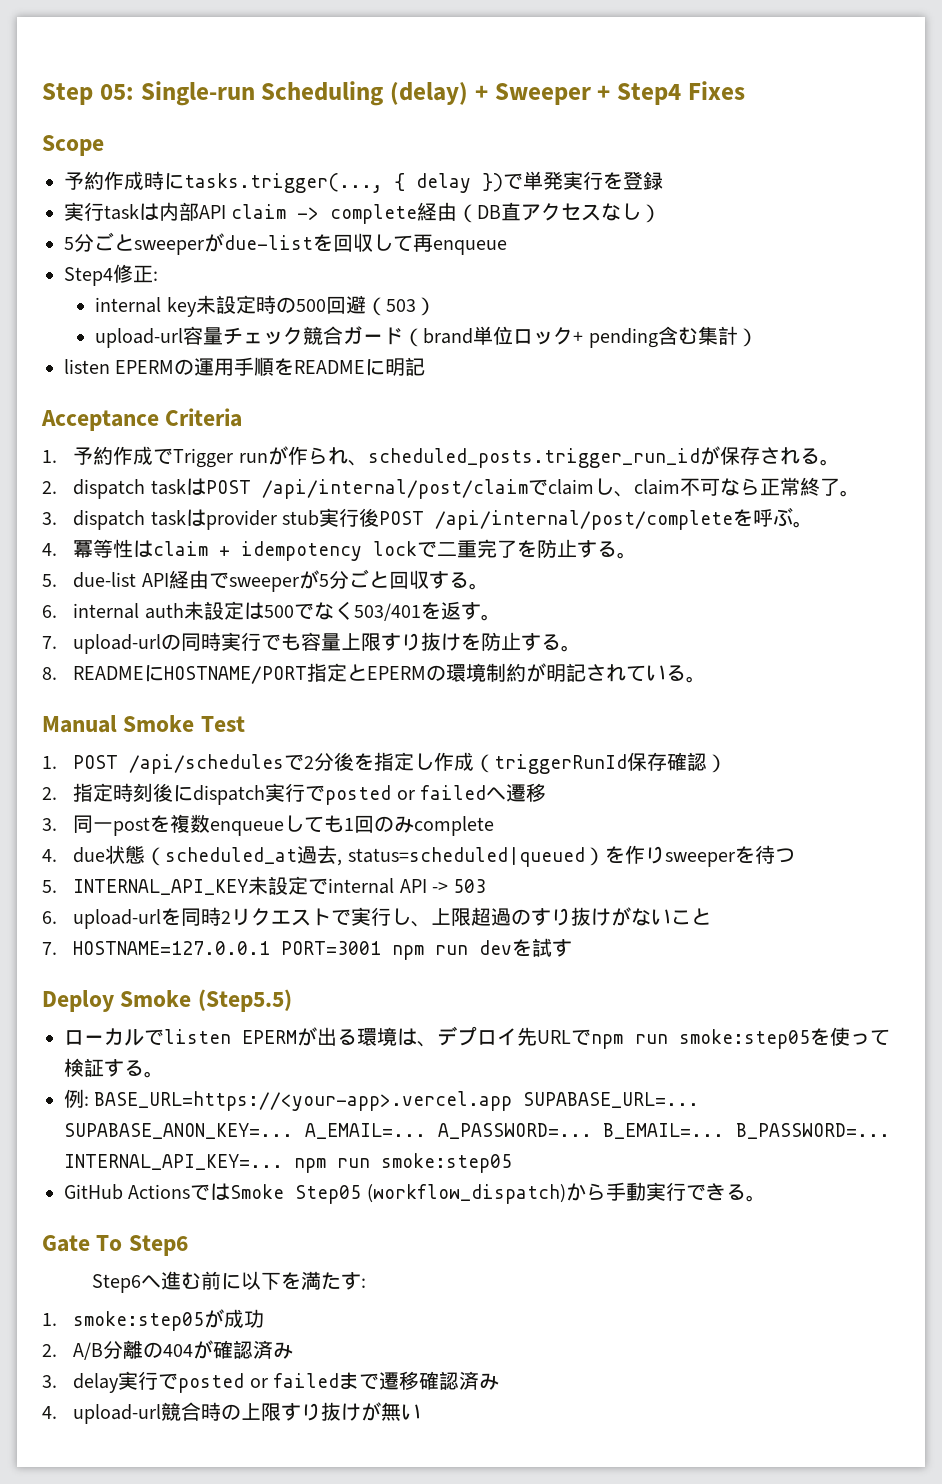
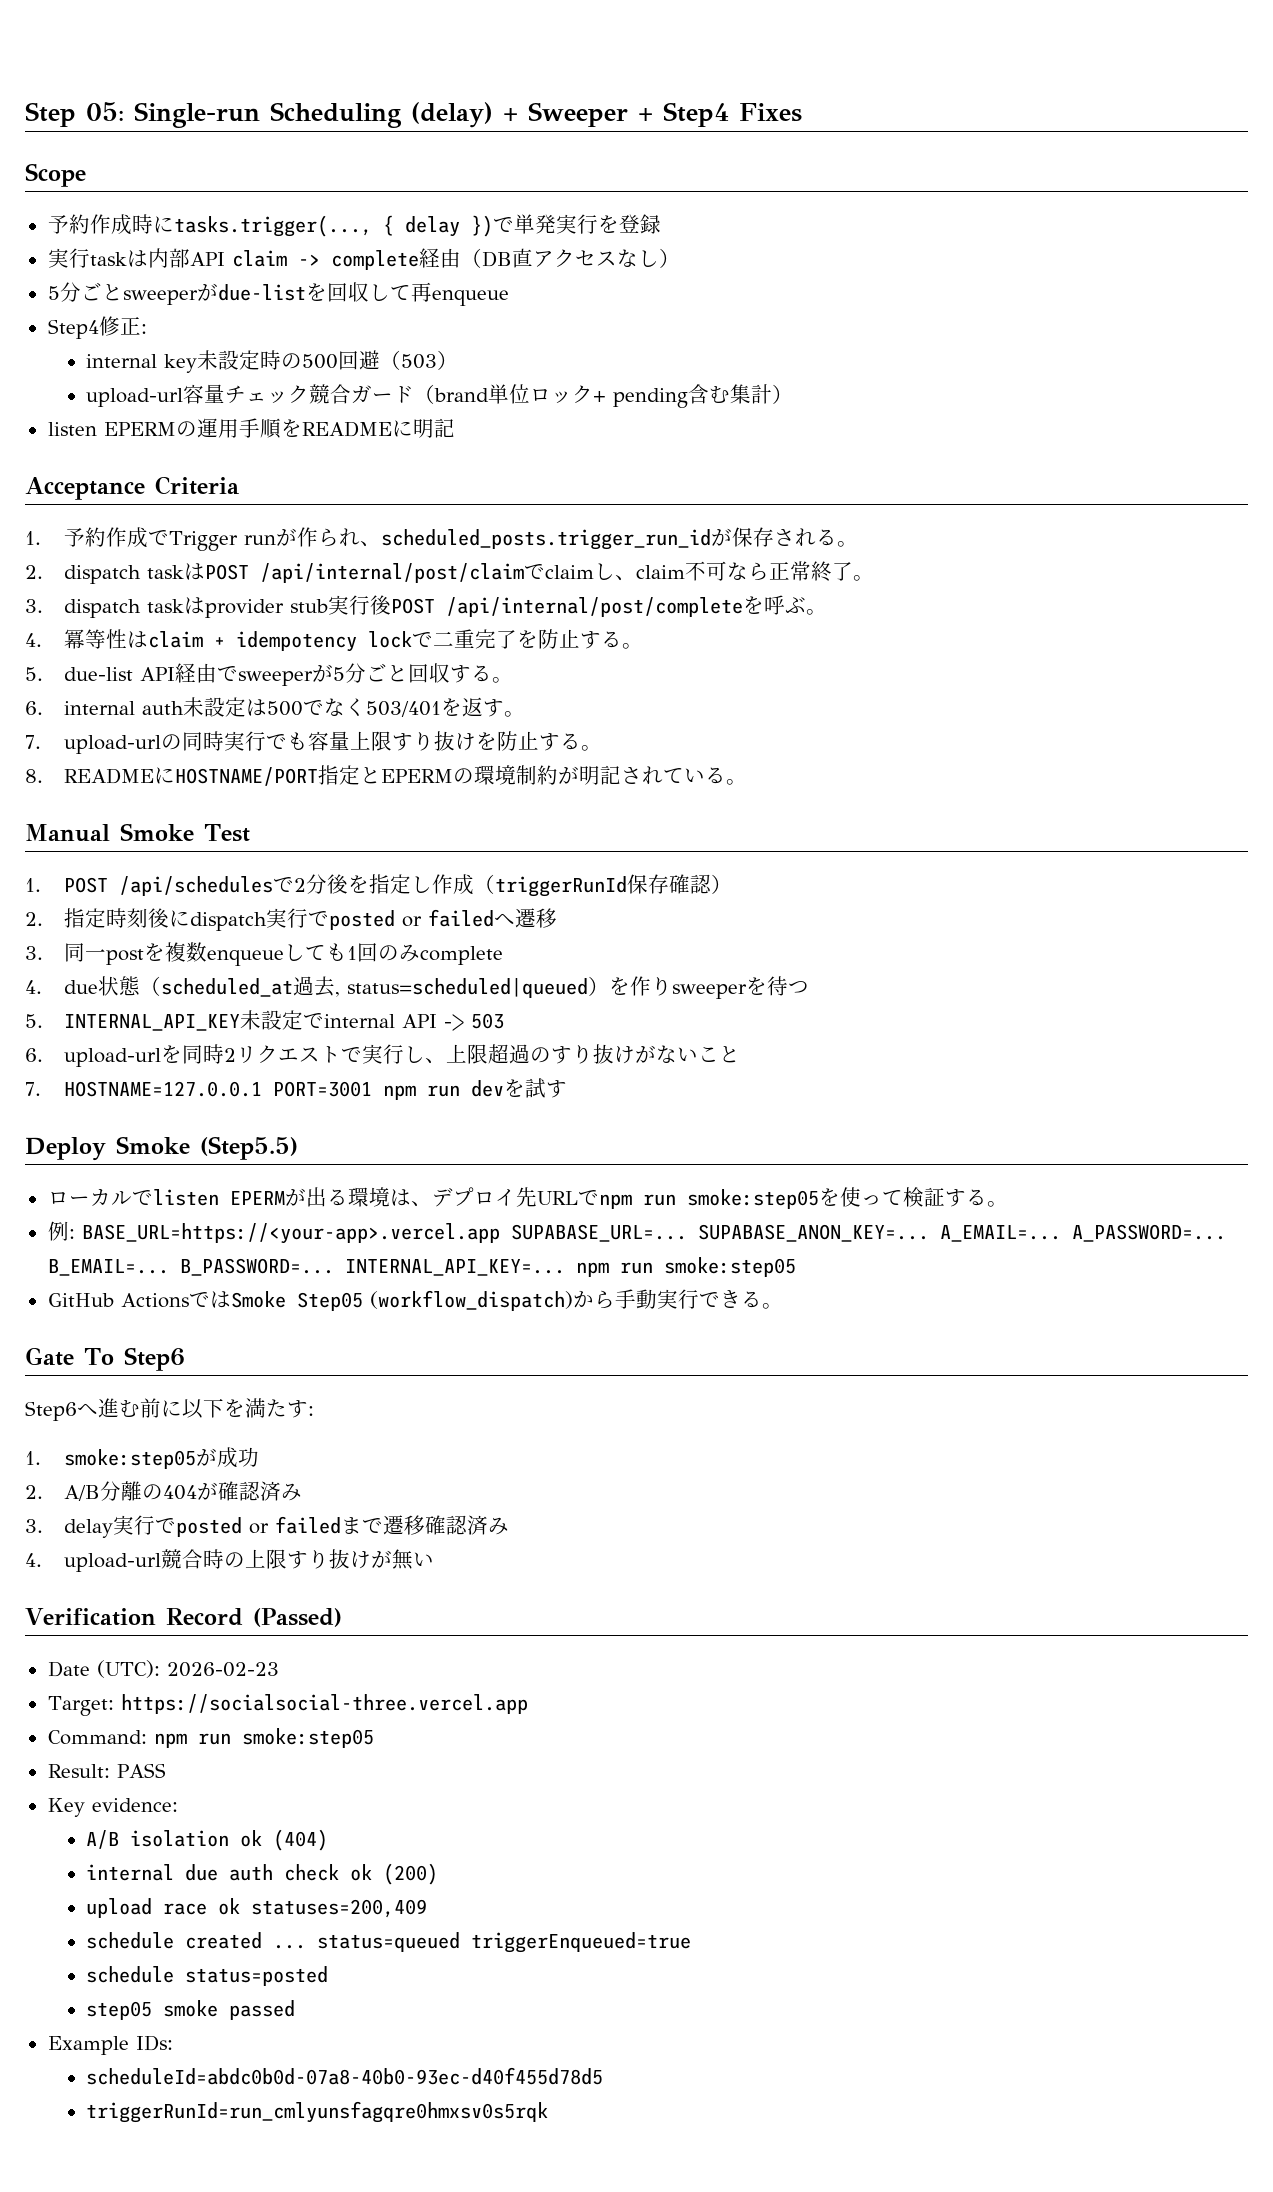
(422, 1412) none -> [25,1608,342,1627] [47,1660,279,1678] [47,1694,528,1716] [47,1728,374,1748] [47,1763,166,1778] [47,1798,178,1817] [86,1829,329,1851] [86,1863,439,1885] [86,1898,428,1918] [86,1932,692,1953] [86,1966,329,1986] [86,2000,296,2020] [47,2035,173,2055] [86,2067,604,2085] [86,2101,549,2123] // Verification Record (Passed) // Date (UTC): 2026-02-23 // Target: https://socialsocial-three.vercel.app // Command: npm run smoke:step05 // Result: PASS // Key evidence: // A/B isolation ok (404) // internal due auth check ok (200) // upload race ok statuses=200,409 // schedule created ... status=queued triggerEnqueued=true // schedule status=posted // step05 smoke passed // Example IDs: // scheduleId=abdc0b0d-07a8-40b0-93ec-d40f455d78d5 // triggerRunId=run_cmlyunsfagqre0hmxsv0s5rqk

